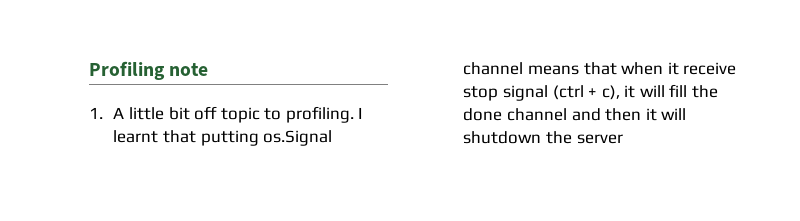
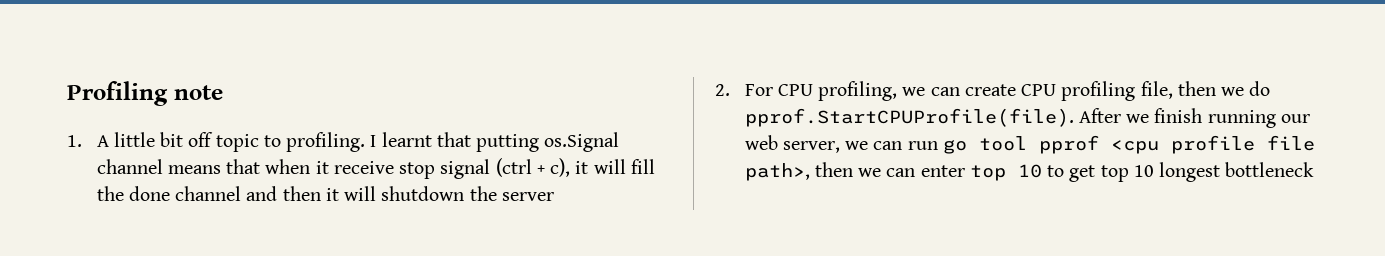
(623, 139) none -> [715,81,1271,101] [744,108,1310,128] [744,135,1315,154] [744,162,1315,182] // 2. For CPU profiling, we can create CPU profiling file, then we do pprof.StartCPUProfile(file). After we finish running our web server, we can run go tool pprof <cpu profile file path>, then we can enter top 10 to get top 10 longest bottleneck

